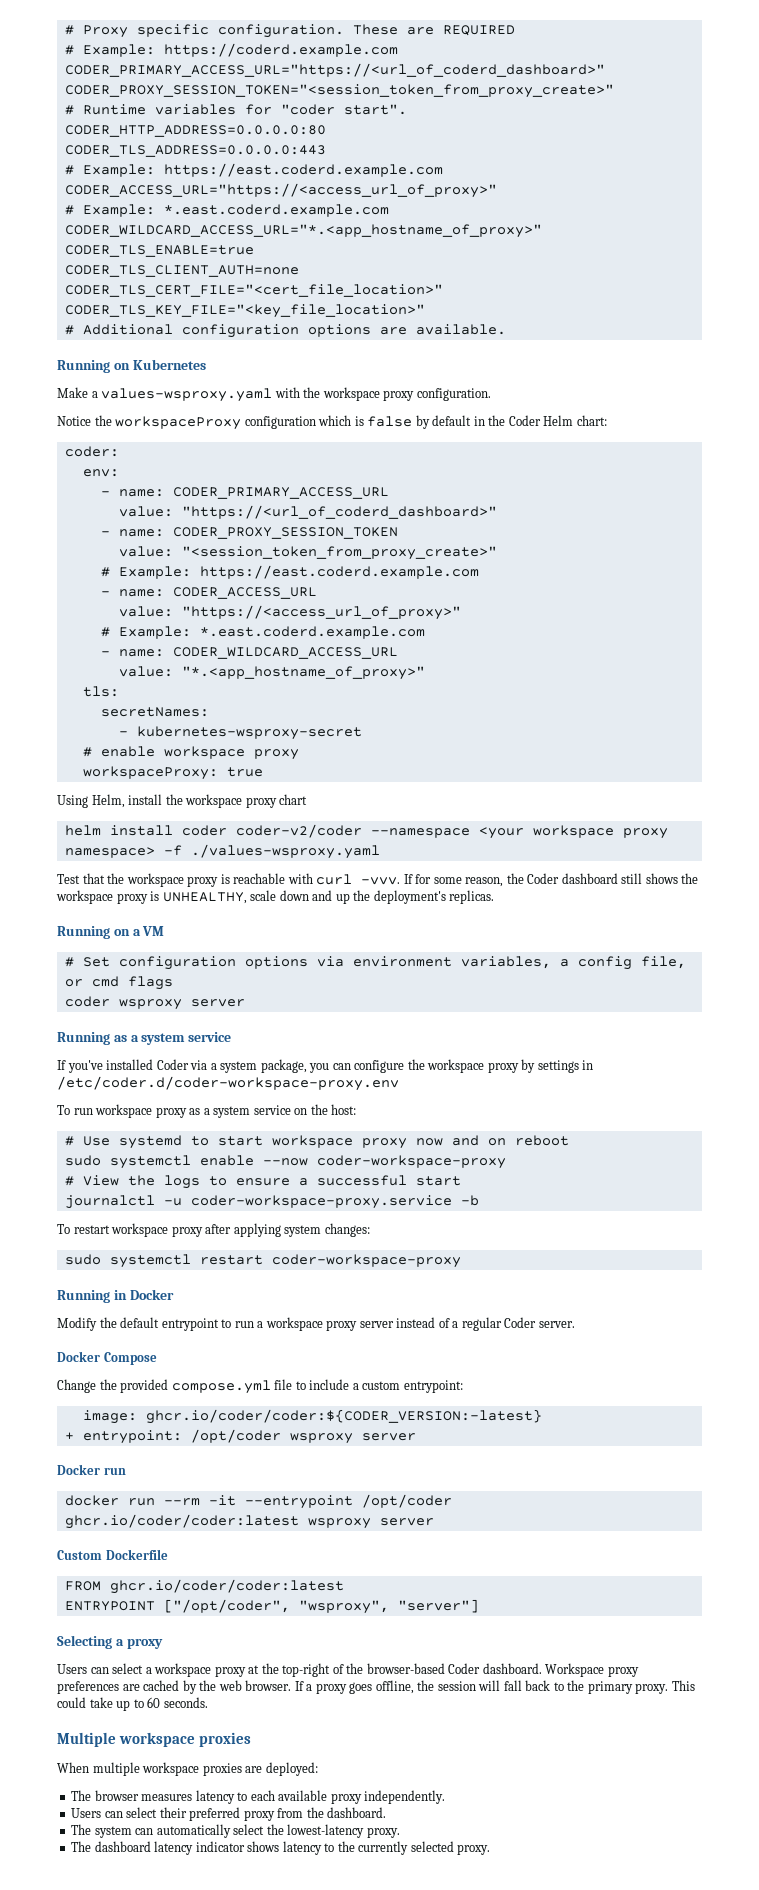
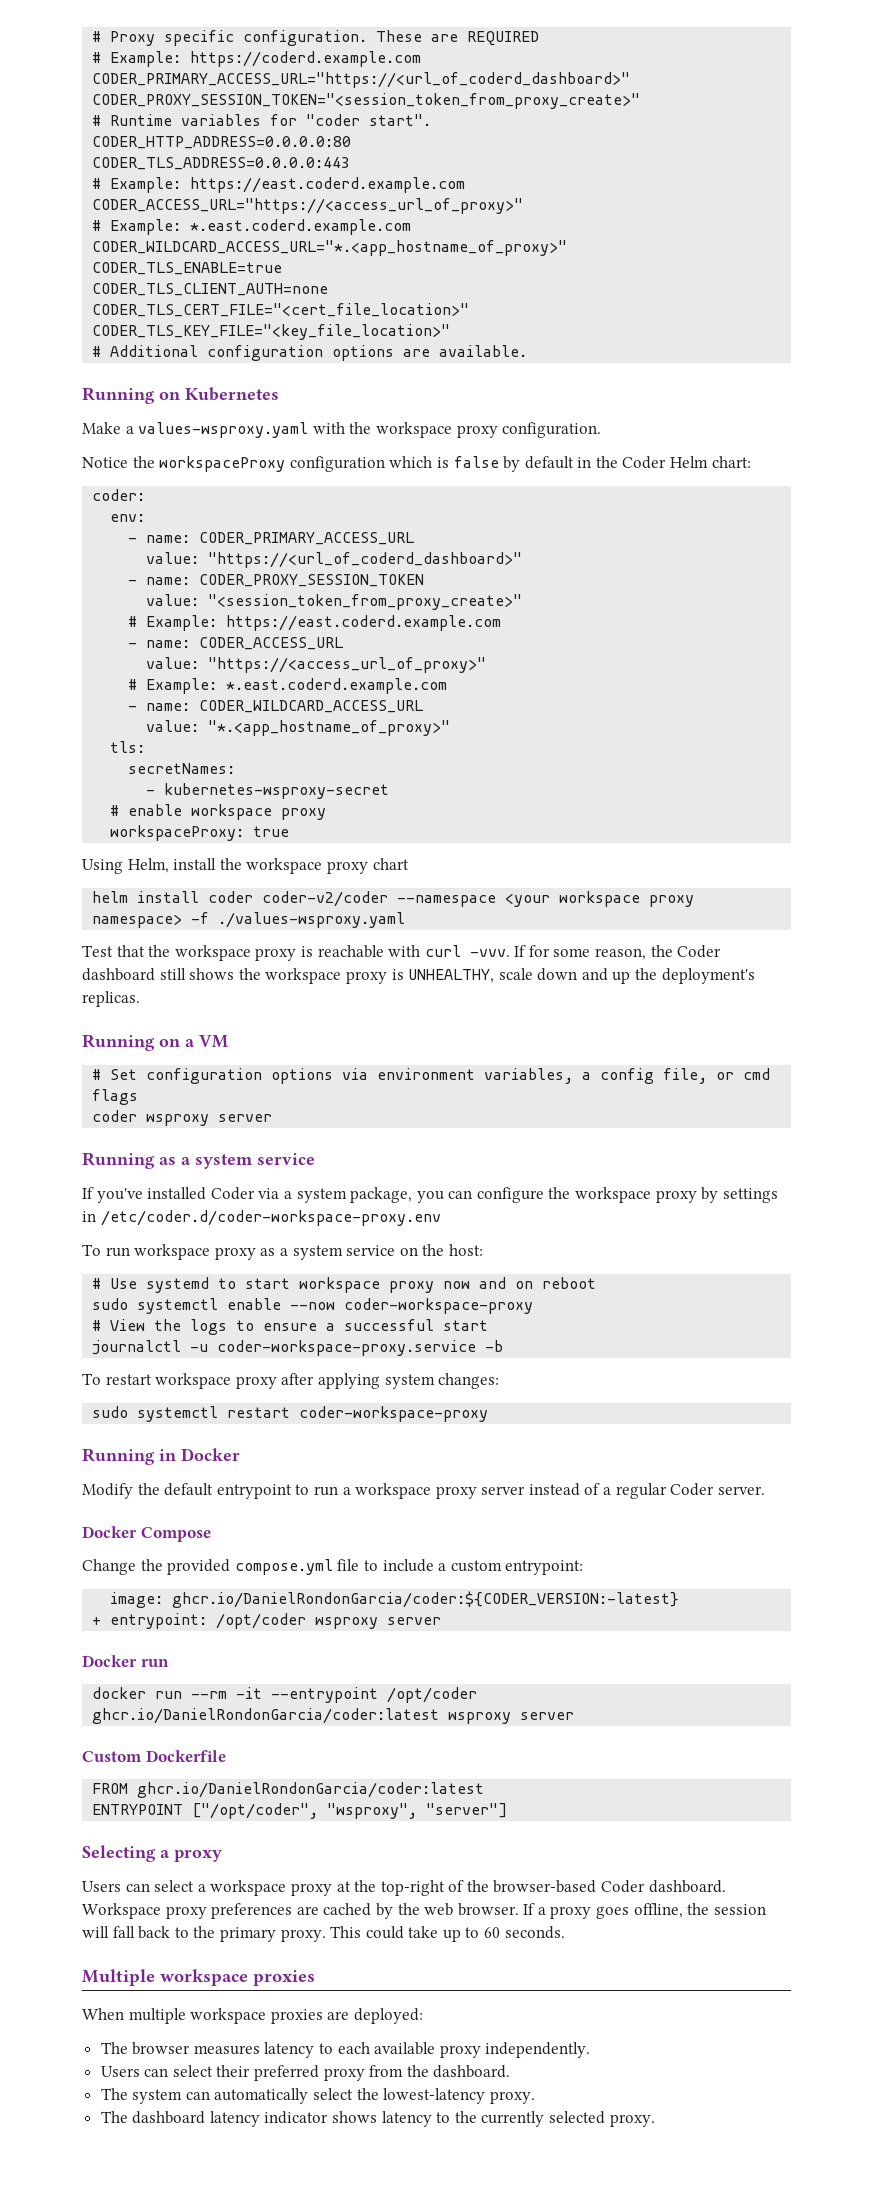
[145,1409,542,1424] ghcr.io/coder/coder:${CODER_VERSION:-latest} -> [172,1591,680,1608] ghcr.io/DanielRondonGarcia/coder:${CODER_VERSION:-latest}
[64,1514,299,1529] ghcr.io/coder/coder:latest -> [92,1708,440,1724] ghcr.io/DanielRondonGarcia/coder:latest
[109,1579,344,1594] ghcr.io/coder/coder:latest -> [137,1782,485,1798] ghcr.io/DanielRondonGarcia/coder:latest

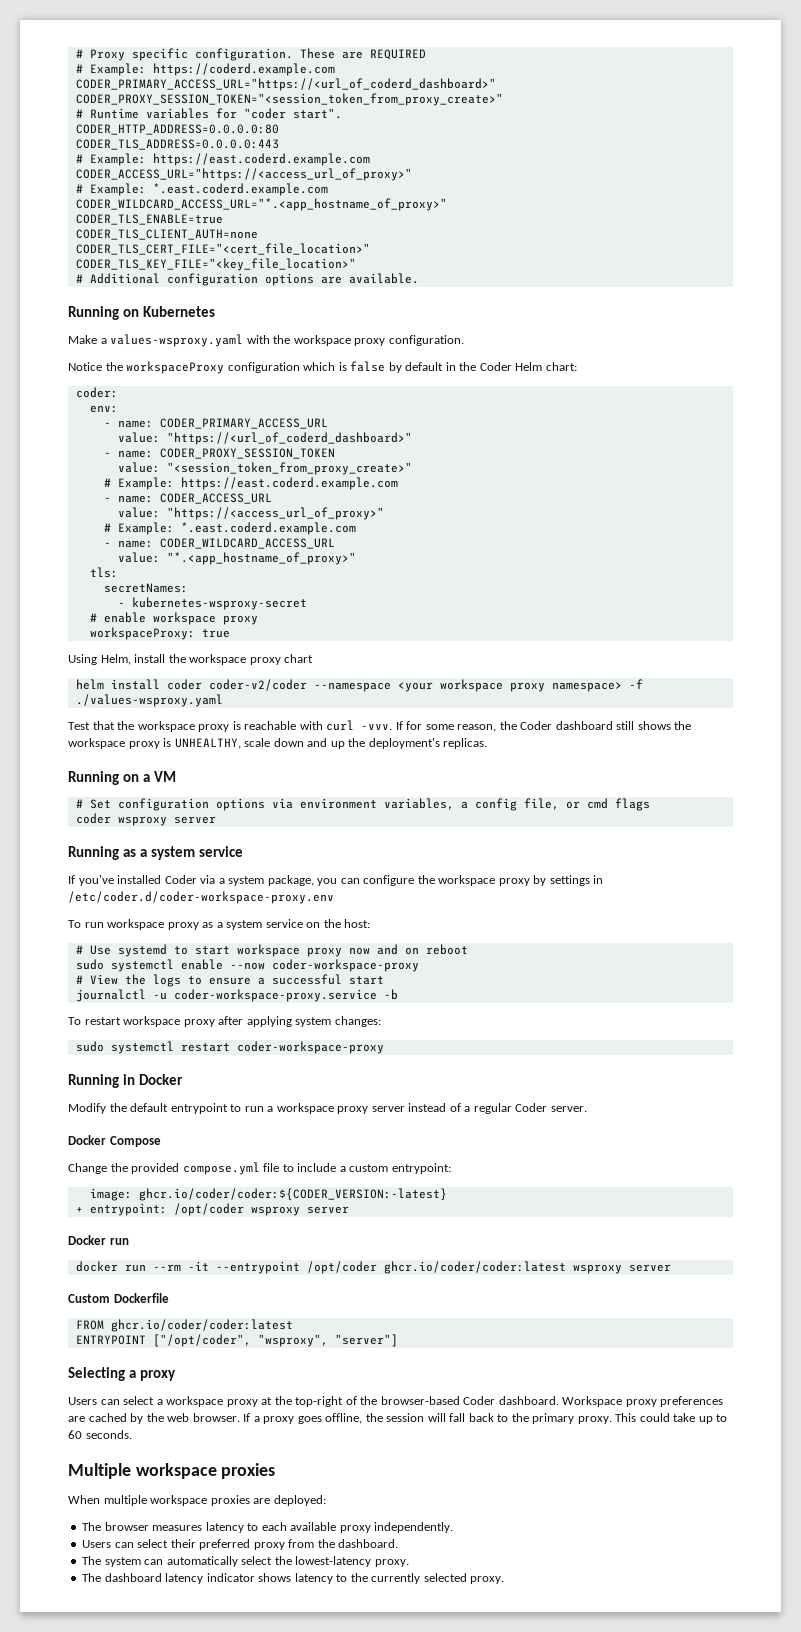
[172,1591,680,1608] ghcr.io/DanielRondonGarcia/coder:${CODER_VERSION:-latest} -> [138,1188,447,1201] ghcr.io/coder/coder:${CODER_VERSION:-latest}
[92,1708,440,1724] ghcr.io/DanielRondonGarcia/coder:latest -> [383,1261,566,1274] ghcr.io/coder/coder:latest
[137,1782,485,1798] ghcr.io/DanielRondonGarcia/coder:latest -> [110,1319,293,1332] ghcr.io/coder/coder:latest

